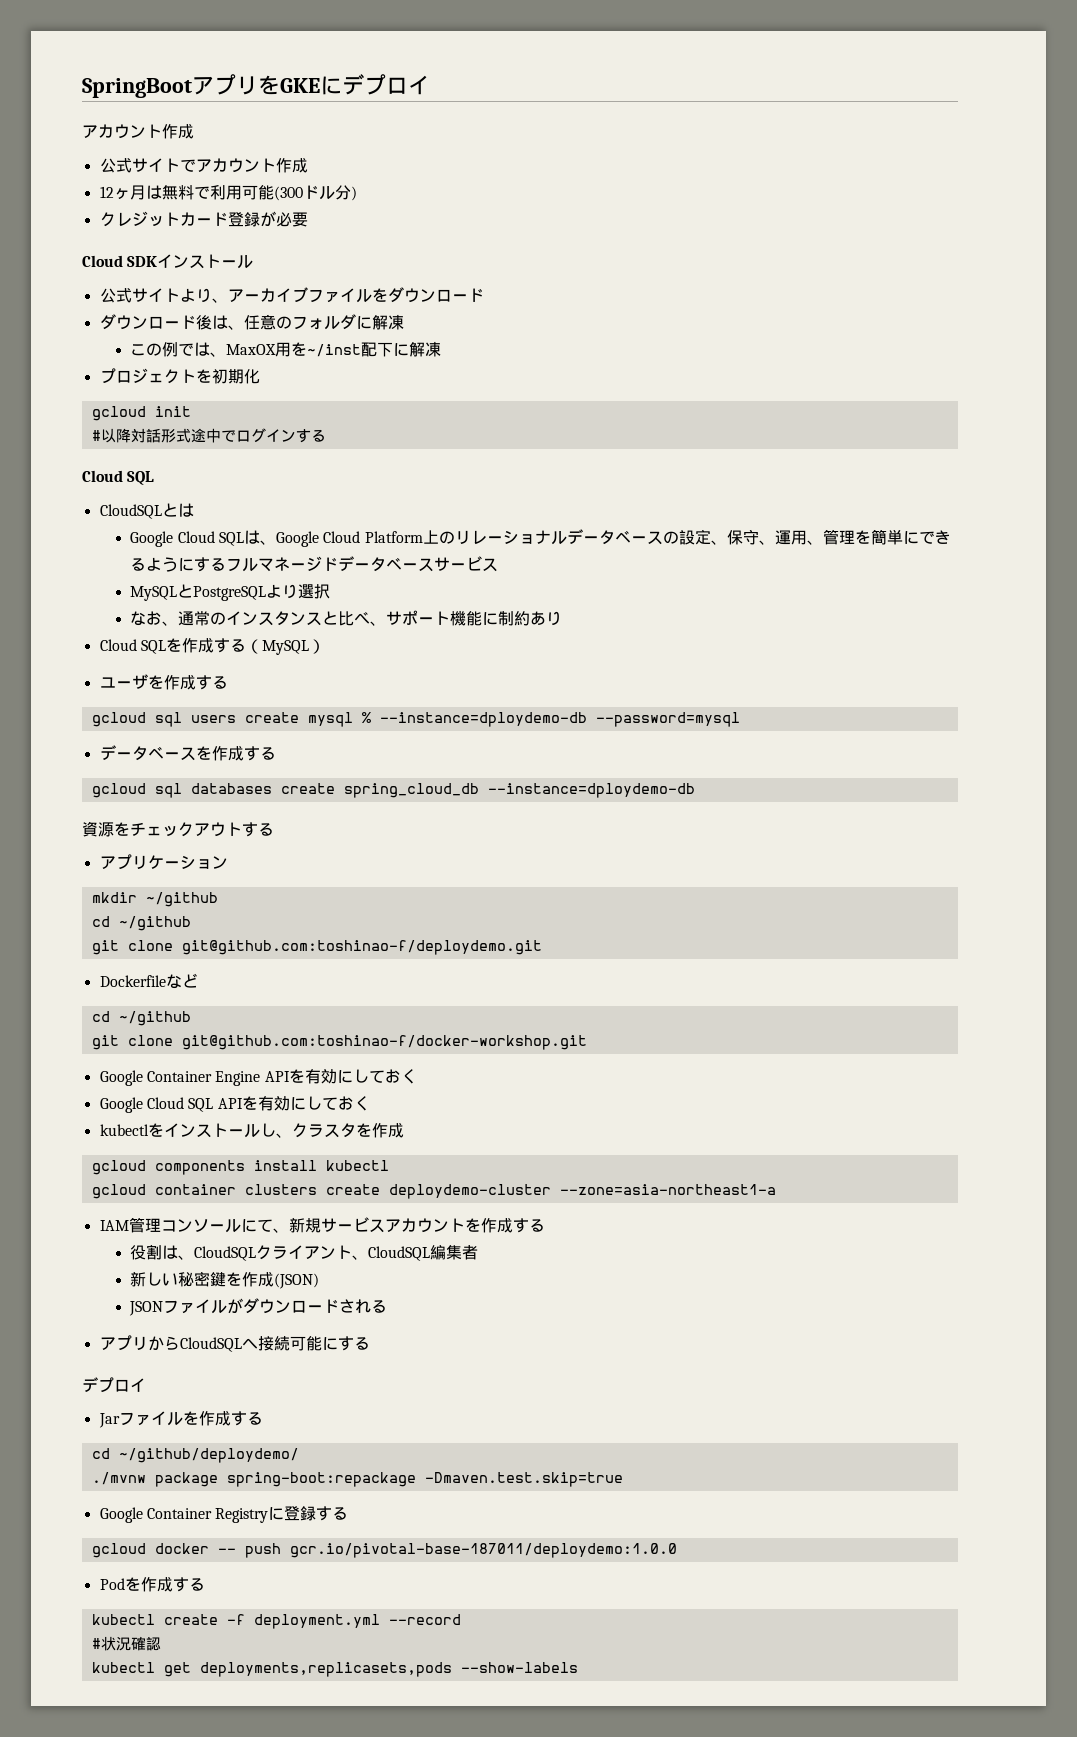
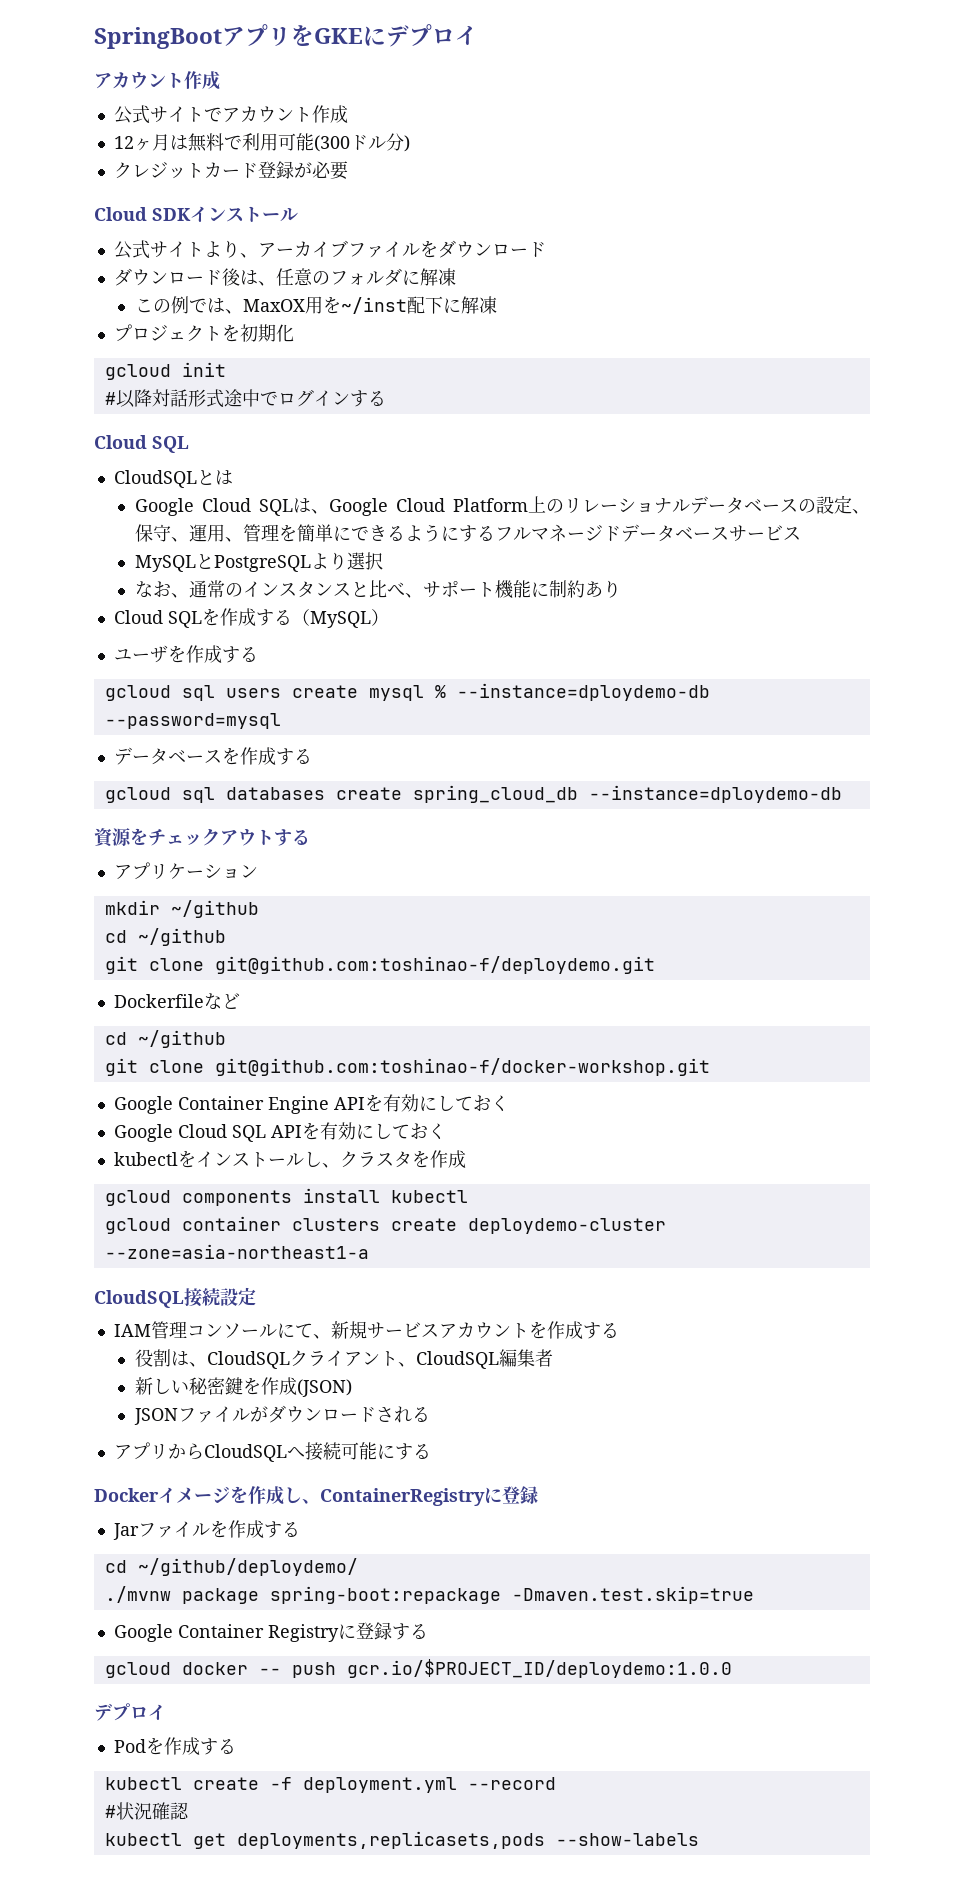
(776, 1189) none -> [94,1287,256,1308] // CloudSQL接続設定
[82,1377,146,1393] デプロイ -> [94,1486,538,1506] Dockerイメージを作成し、ContainerRegistryに登録
[289,1543,677,1558] gcr.io/pivotal-base-187011/deploydemo:1.0.0 -> [346,1659,732,1678] [94,1703,166,1721] gcr.io/$PROJECT_ID/deploydemo:1.0.0 // デプロイ

